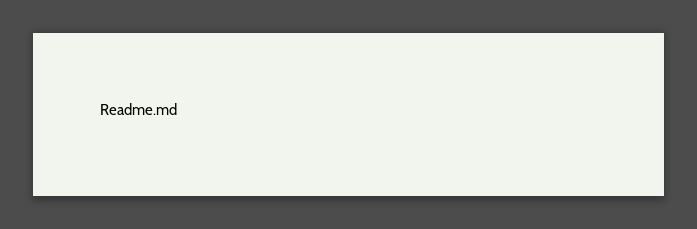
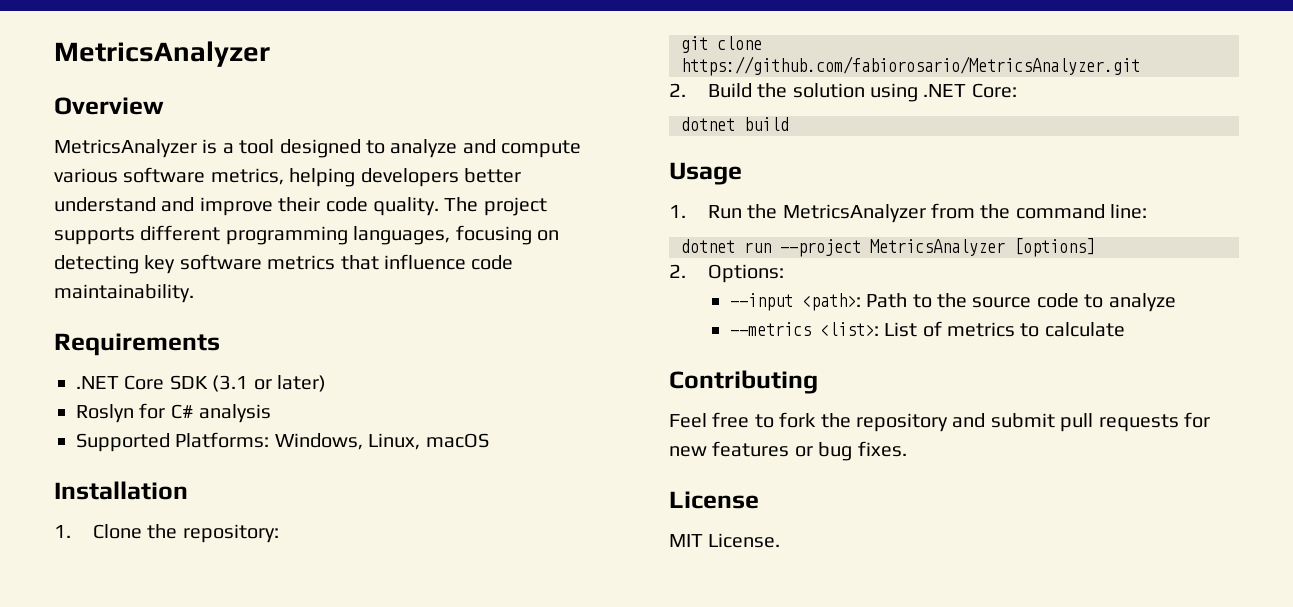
[100,103,177,115] Readme.md -> [54,41,270,67] [54,97,164,115] [54,139,582,158] [54,167,521,187] [54,197,547,216] [54,225,559,245] [54,254,514,274] [54,284,194,303] [54,333,220,356] [76,375,326,392] [76,403,272,423] [76,432,489,452] [54,481,188,500] [54,524,279,543] [681,36,762,53] [681,56,1140,76] [669,83,1017,102] [681,117,789,131] [669,162,742,185] [669,203,1148,223] [681,238,1095,257] [669,264,784,283] [729,293,1176,312] [729,321,1125,337] [669,370,818,394] [669,412,1210,432] [669,441,907,461] [669,491,759,509] [669,533,781,548] MetricsAnalyzer // Overview // MetricsAnalyzer is a tool designed to analyze and compute various software metrics, helping developers better understand and improve their code quality. The project supports different programming languages, focusing on detecting key software metrics that influence code maintainability. // Requirements // .NET Core SDK (3.1 or later) // Roslyn for C# analysis // Supported Platforms: Windows, Linux, macOS // Installation // 1. Clone the repository: // git clone https://github.com/fabiorosario/MetricsAnalyzer.git // 2. Build the solution using .NET Core: // dotnet build // Usage // 1. Run the MetricsAnalyzer from the command line: // dotnet run --project MetricsAnalyzer [options] // 2. Options: // --input <path>: Path to the source code to analyze // --metrics <list>: List of metrics to calculate // Contributing // Feel free to fork the repository and submit pull requests for new features or bug fixes. // License // MIT License.

